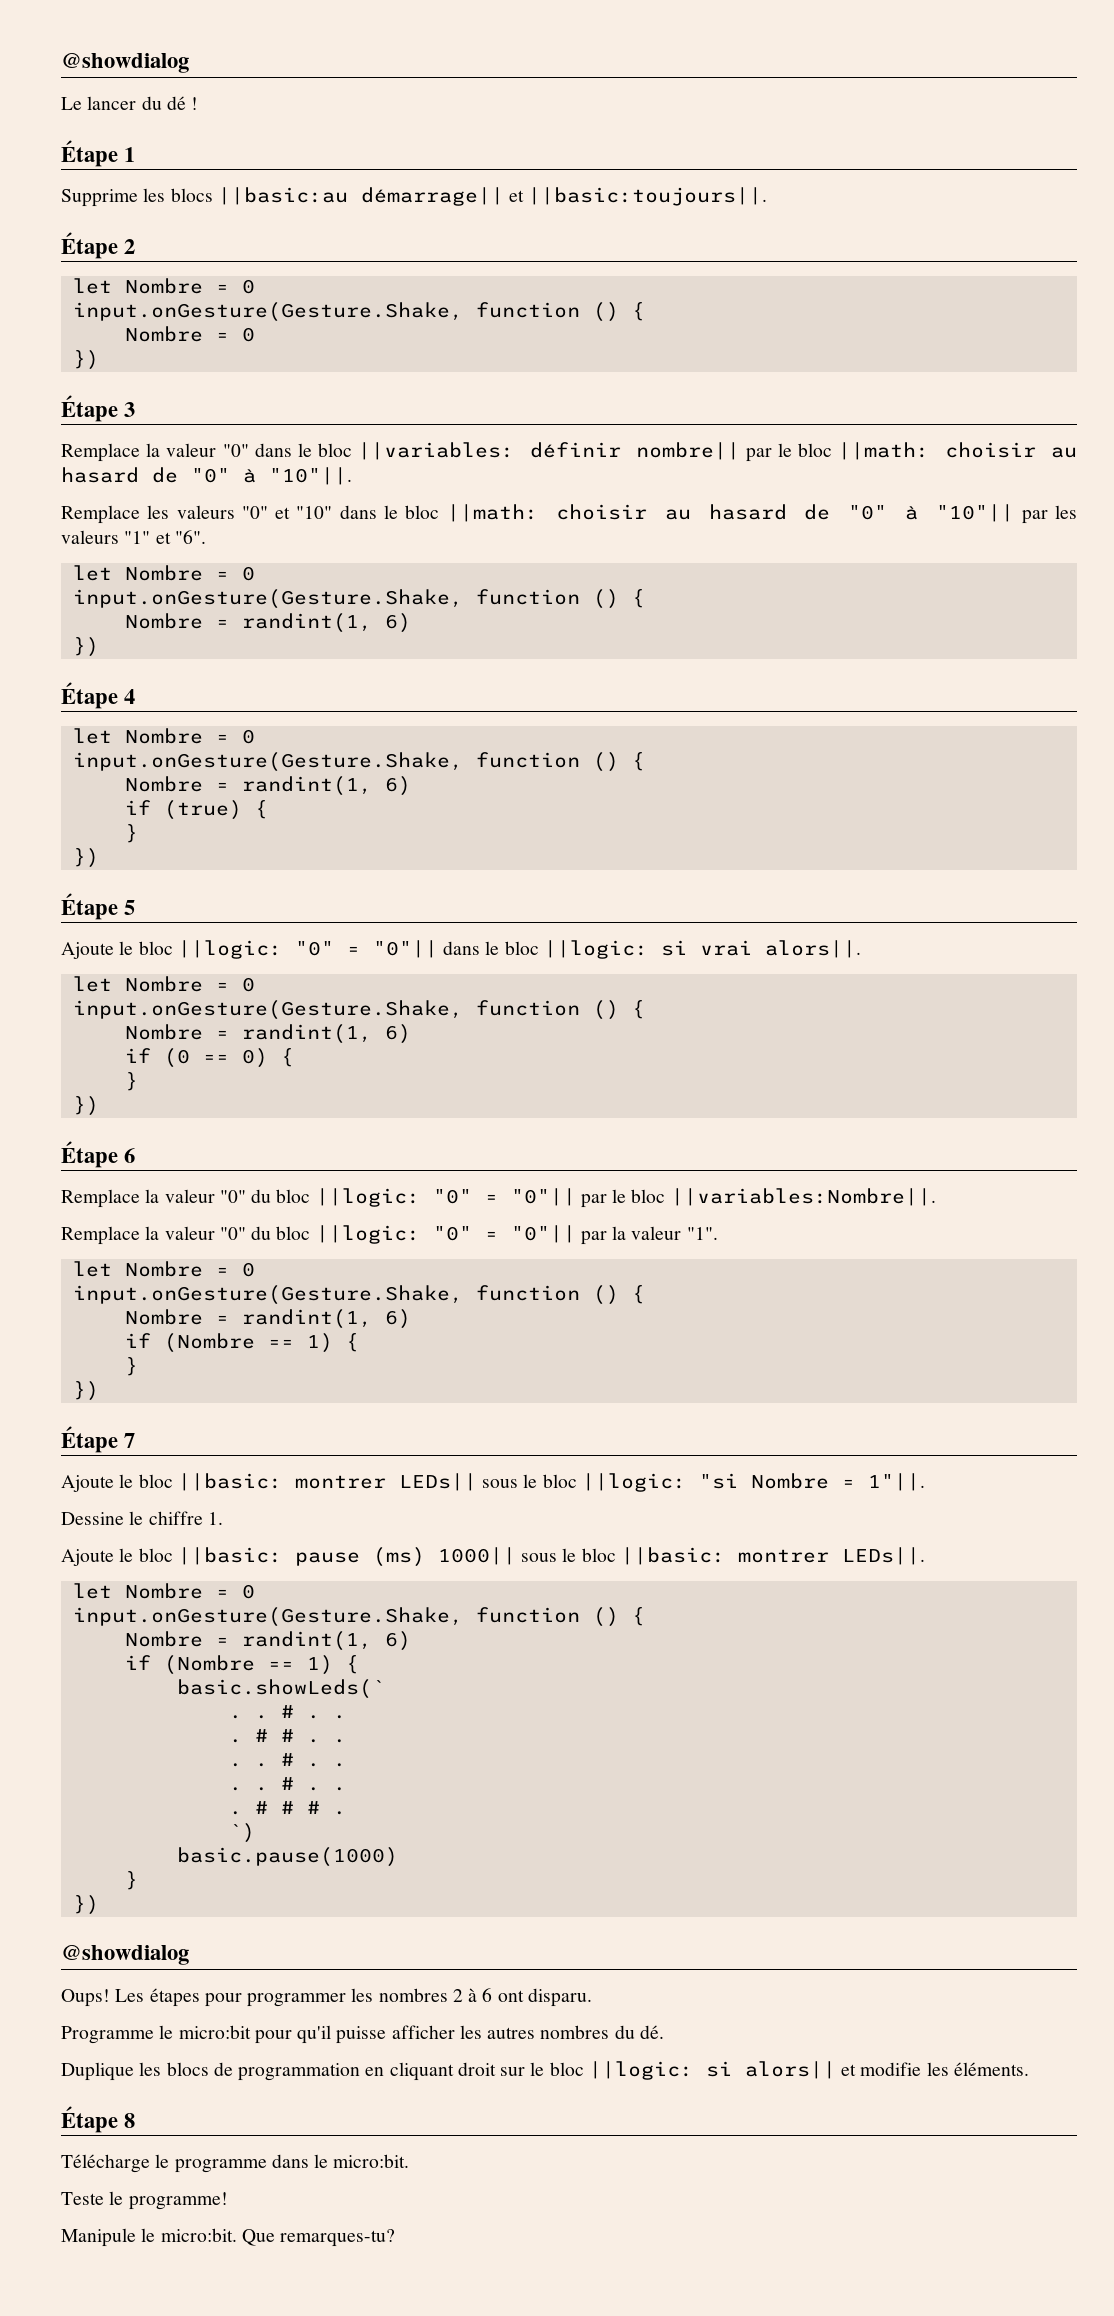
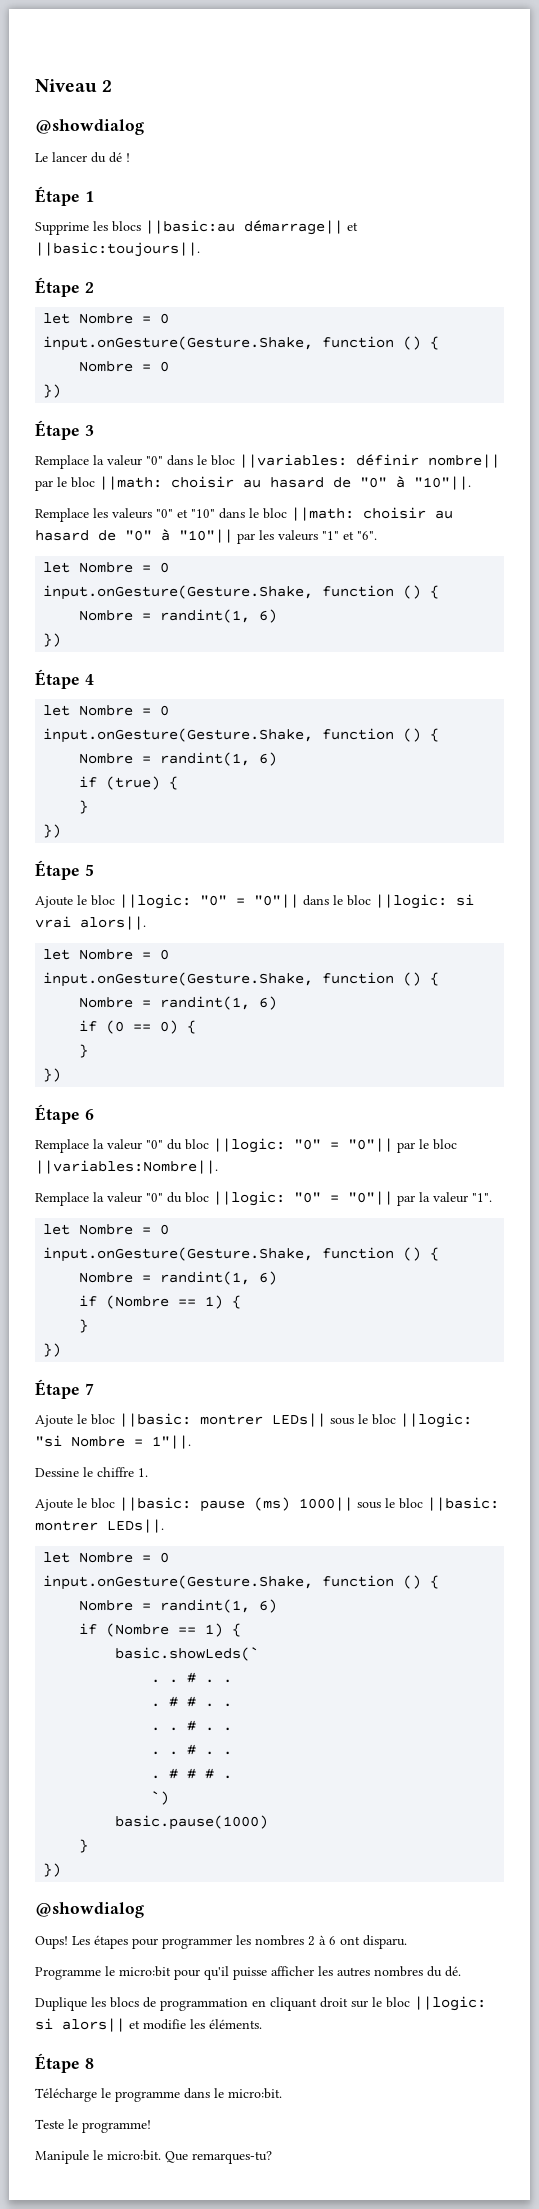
(61, 63) none -> [35,79,113,93] Niveau 2 //

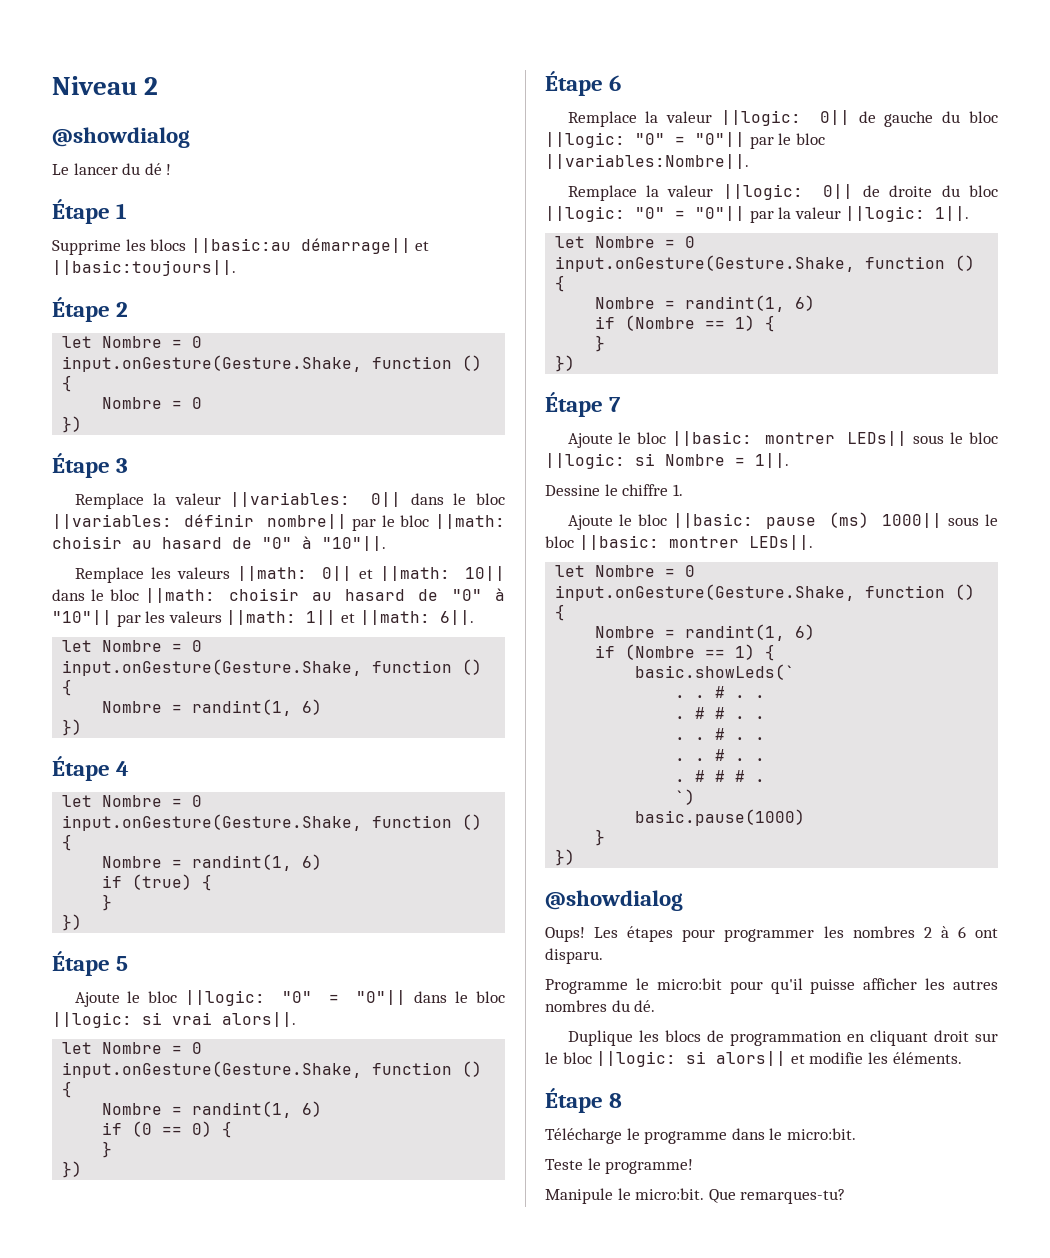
[146,456,163,465] "0" -> [230,492,402,507] ||variables: 0||
[156,509,215,518] "0" et "10" -> [236,566,506,581] ||math: 0|| et ||math: 10||
[322,531,377,540] "1" et "6". -> [226,610,474,625] ||math: 1|| et ||math: 6||.
[146,1140,163,1149] "0" -> [720,110,934,127] ||logic: 0|| de gauche
[146,1193,163,1202] "0" -> [722,184,933,200] ||logic: 0|| de droite
[472,1193,492,1202] "1". -> [845,206,970,222] ||logic: 1||.
[35,1435,191,1449] "si Nombre = 1"||. -> [635,453,789,468] si Nombre = 1||.

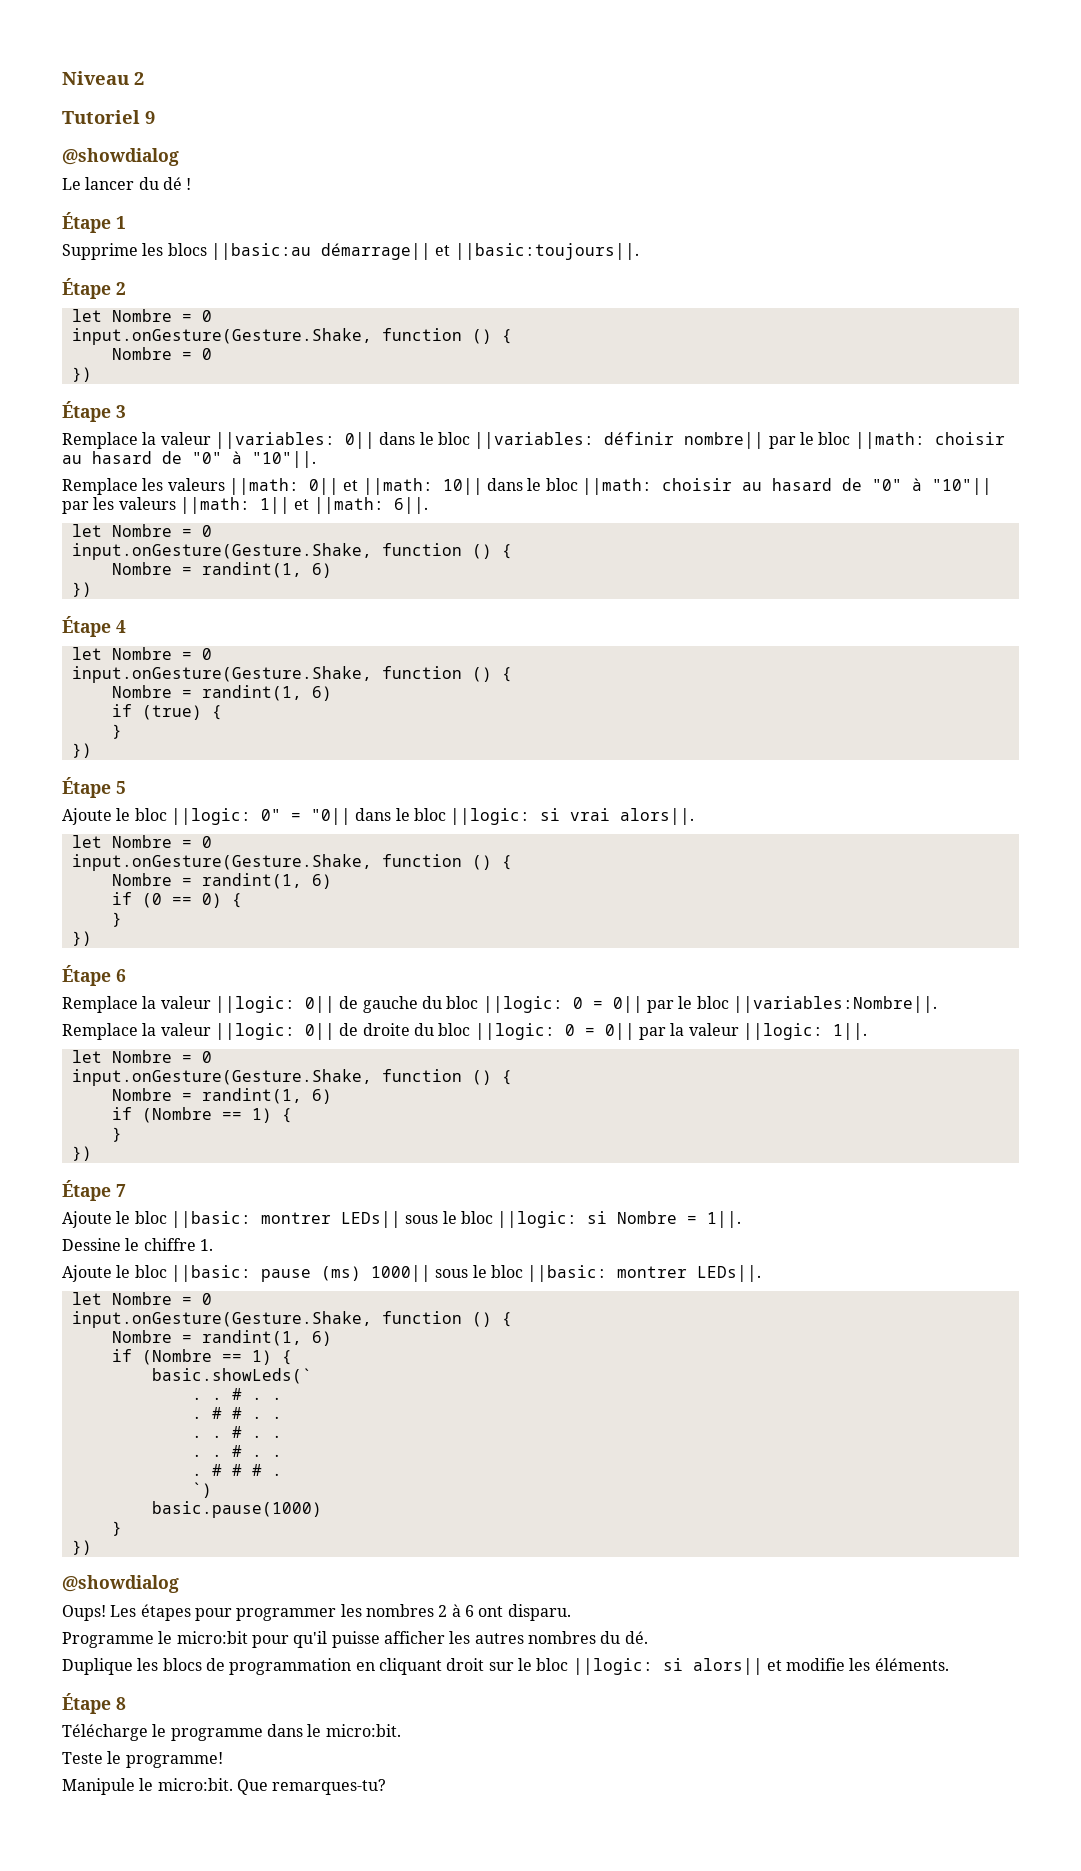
(159, 86) none -> [62,110,155,124] // Tutoriel 9
[282,990,407,1005] "0" = "0"|| -> [260,808,351,825] 0" = "0||
[635,132,745,147] "0" = "0"|| -> [572,996,643,1013] 0 = 0||
[635,206,745,221] "0" = "0"|| -> [564,1023,635,1040] 0 = 0||

